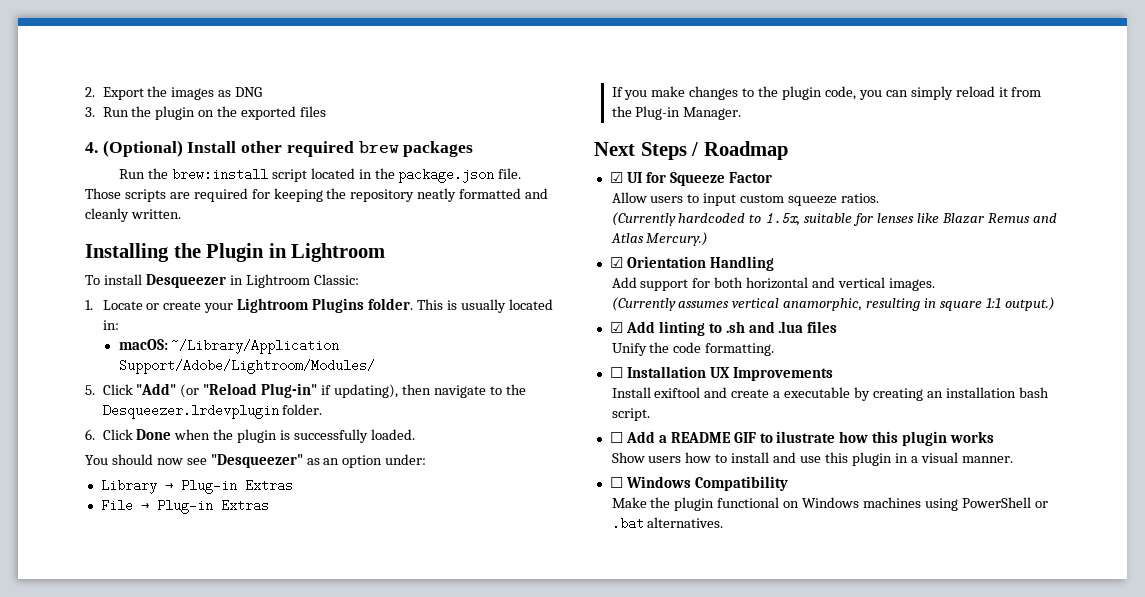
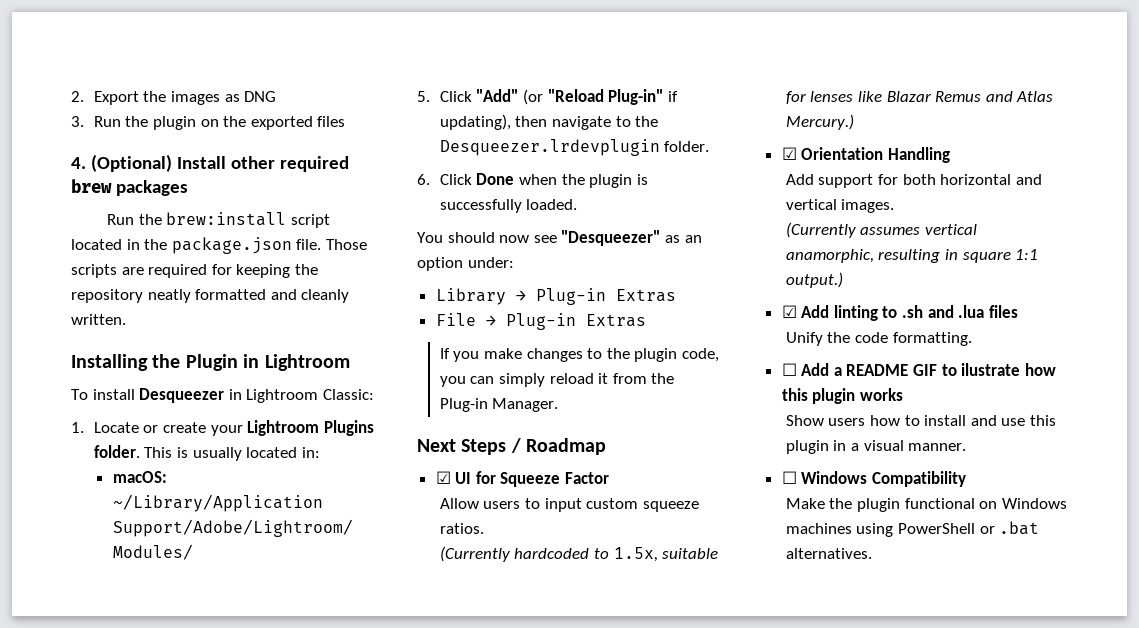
[609,366,833,381] [611,387,1049,401] [611,408,650,421] // ☐ Installation UX Improvements // Install exiftool and create a executable by creating an installation bash script. -> (972, 339) none

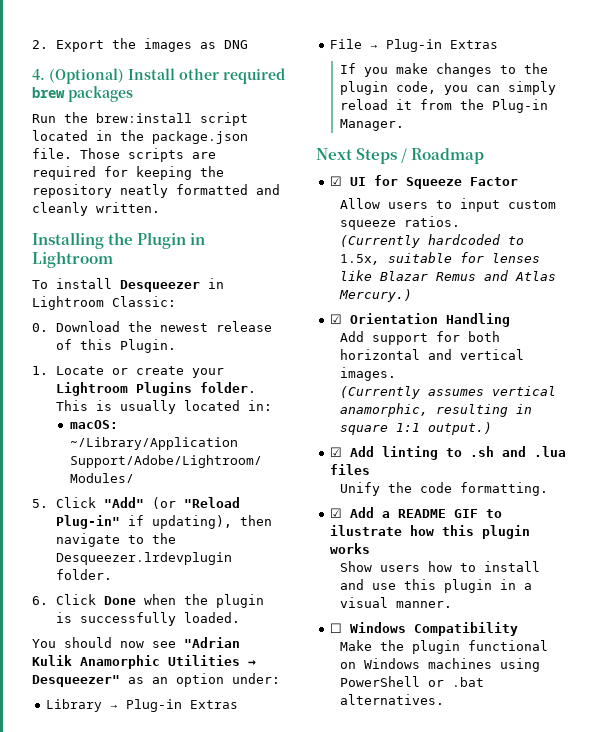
[71,116,346,130] // 3. Run the plugin on the exported files -> (248, 44) none
(374, 394) none -> [32,321,272,332] [55,339,176,353] // 0. Download the newest release of this Plugin.
[561,230,661,246] "Desqueezer" -> [184,637,240,648] [32,655,256,669] [32,675,120,687] "Adrian Kulik Anamorphic Utilities → Desqueezer"
[781,363,797,376] ☐ -> [330,508,343,518] ☑

